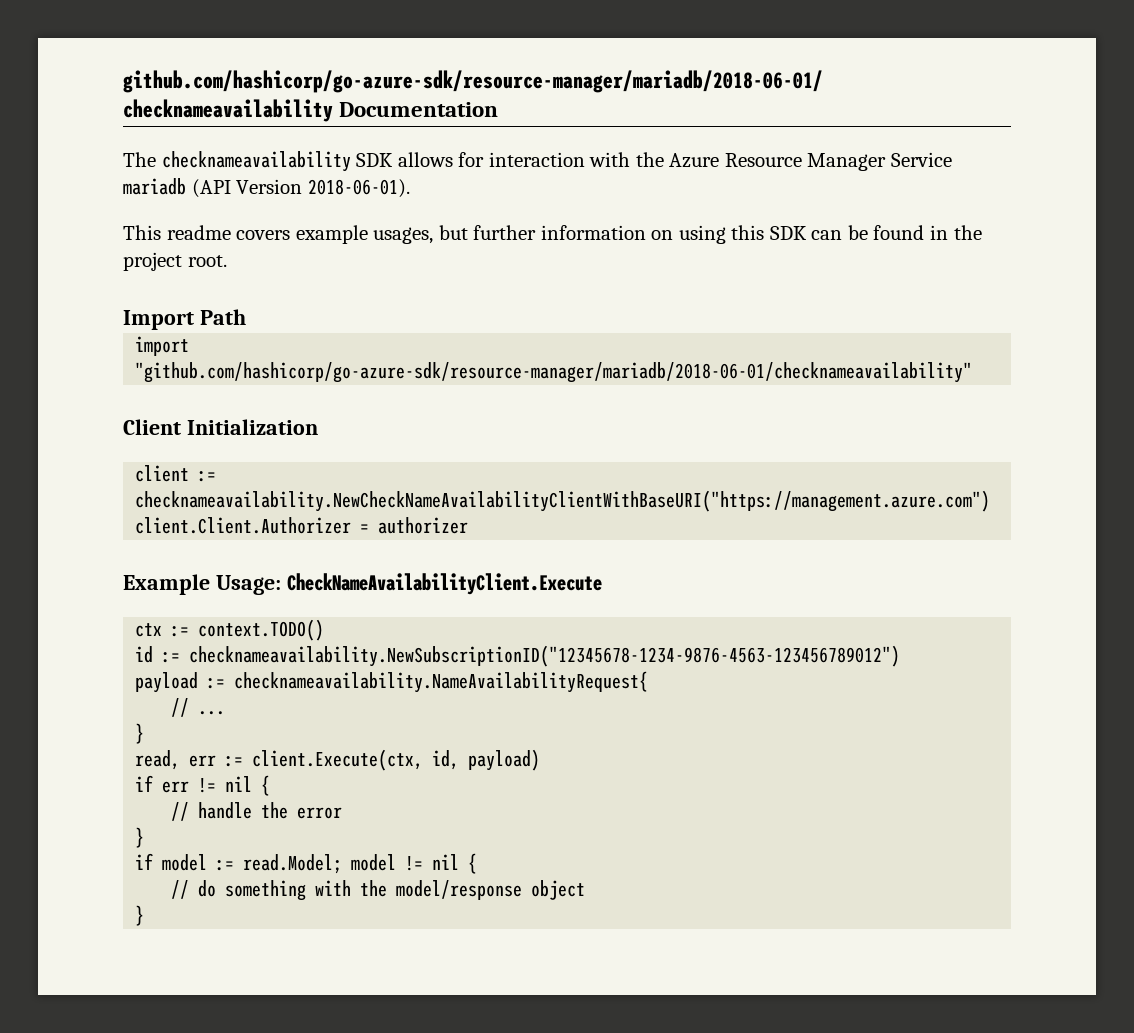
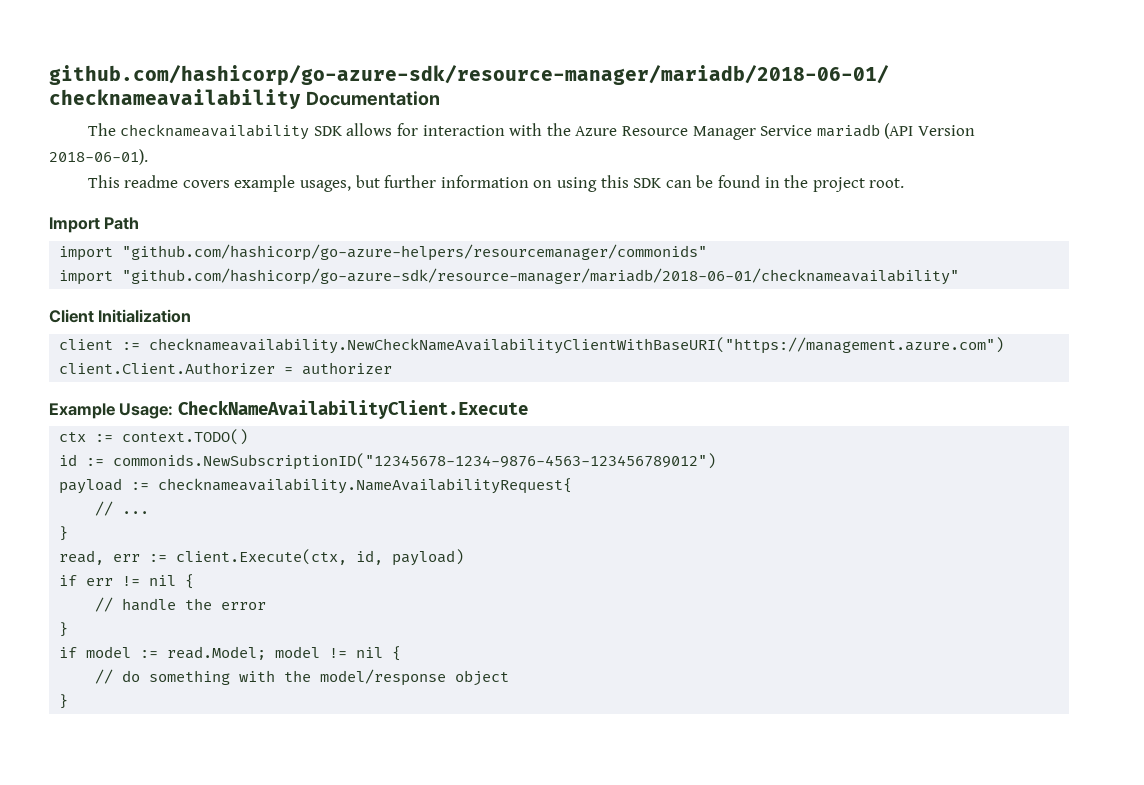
(246, 317) none -> [59,244,708,261] // import "github.com/hashicorp/go-azure-helpers/resourcemanager/commonids"
[189,645,901,667] checknameavailability.NewSubscriptionID("12345678-1234-9876-4563-123456789012") -> [113,453,717,470] commonids.NewSubscriptionID("12345678-1234-9876-4563-123456789012")

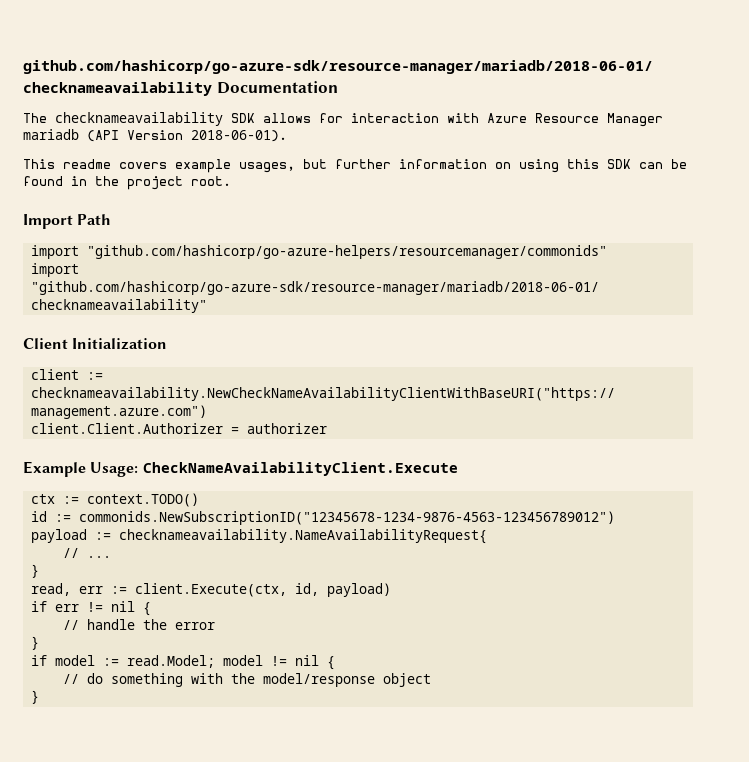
[546,123,571,136] the -> (479, 118) none
[760,125,813,136] Service -> (663, 120) none

